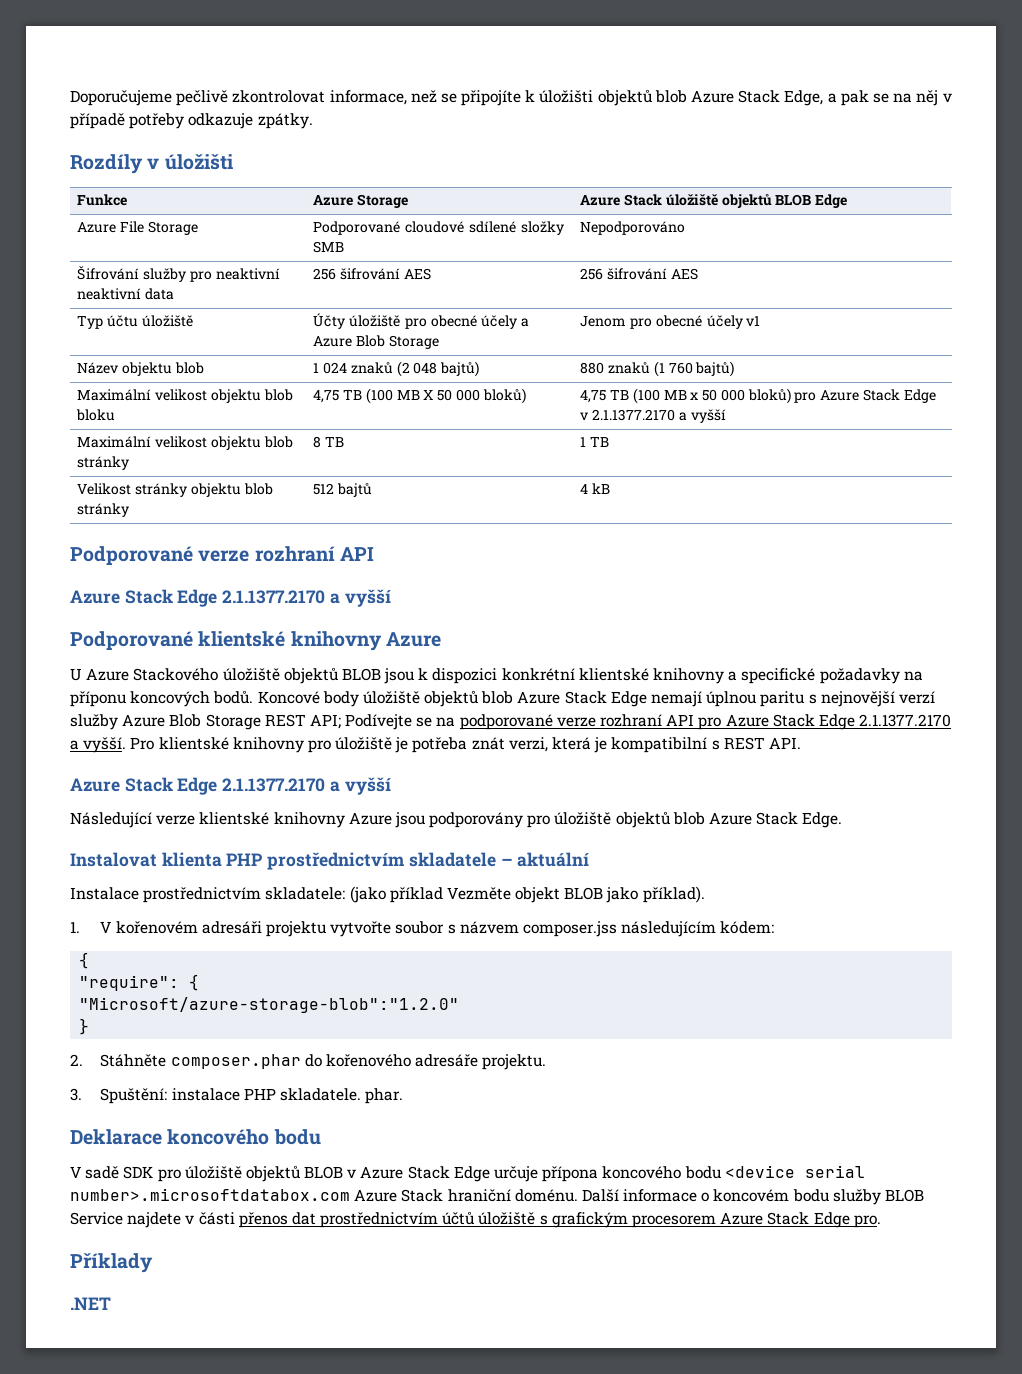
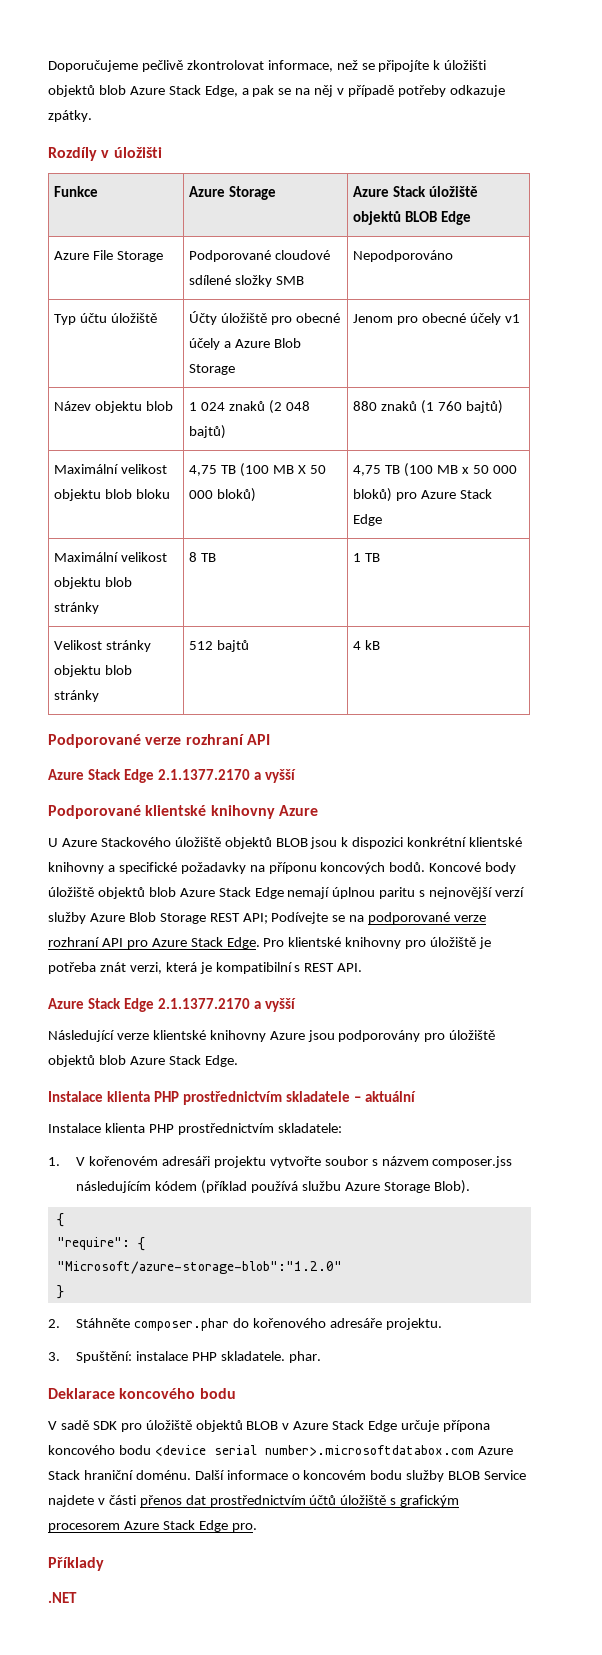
[77,266,280,282] [77,288,175,300] [313,268,431,280] [580,268,698,280] // Šifrování služby pro neaktivní neaktivní data | 256 šifrování AES | 256 šifrování AES -> (454, 256) none
[580,409,726,423] v 2.1.1377.2170 a vyšší -> (383, 520) none
[818,714,952,730] [70,737,127,753] Edge 2.1.1377.2170 a vyšší. -> [226,937,260,949] Edge.
[70,852,157,867] Instalovat -> [48,1091,103,1102] Instalace
(139, 893) none -> [104,1123,174,1133] klienta PHP
[349,886,705,903] (jako příklad Vezměte objekt BLOB jako příklad). -> (342, 1128) none
[720,921,775,934] kódem: -> [155,1180,470,1194] kódem (příklad používá službu Azure Storage Blob).

